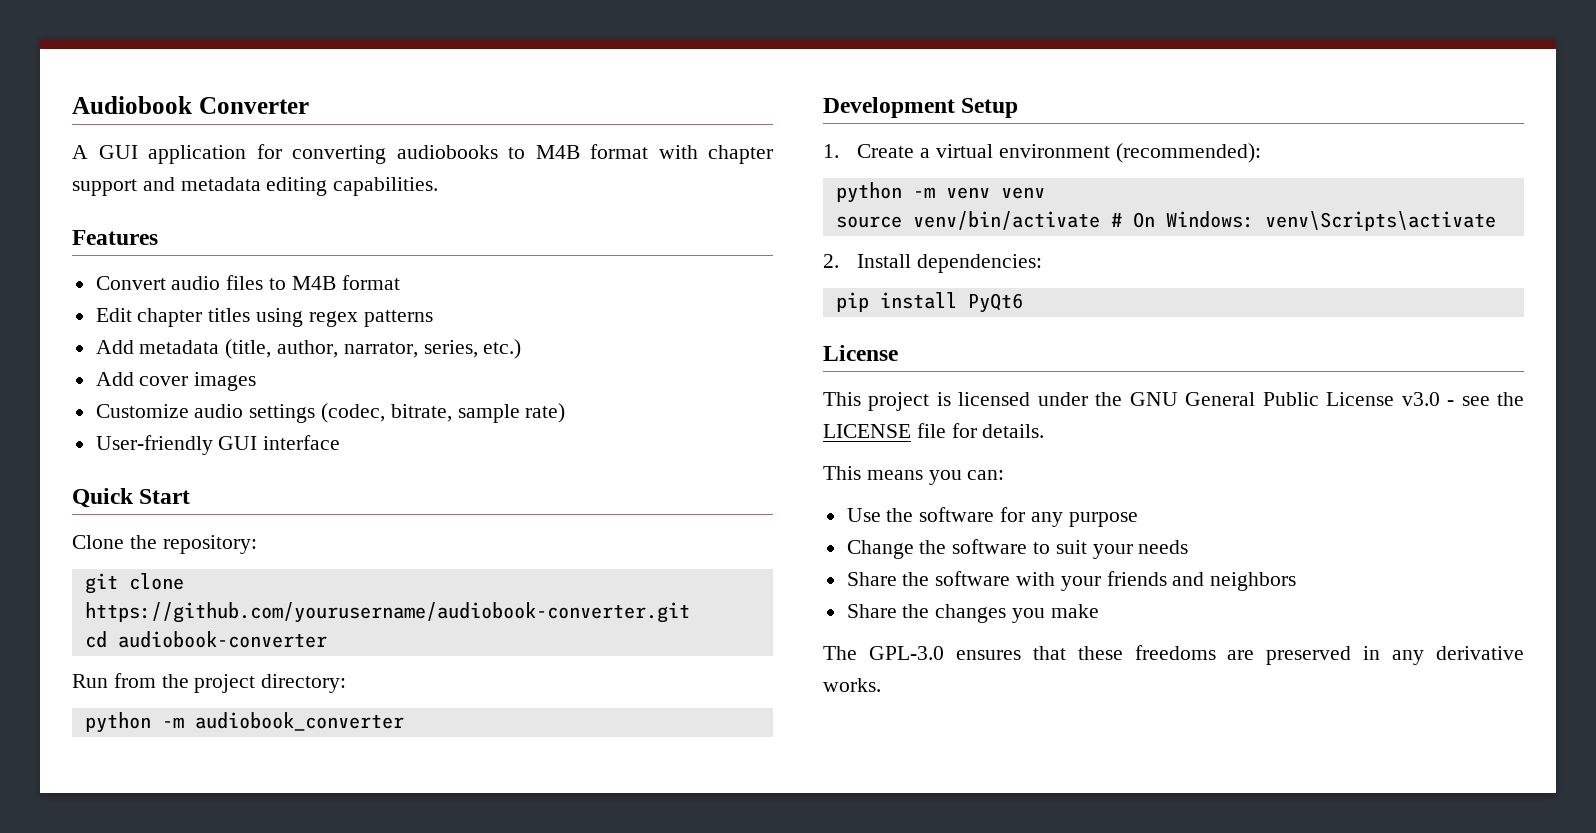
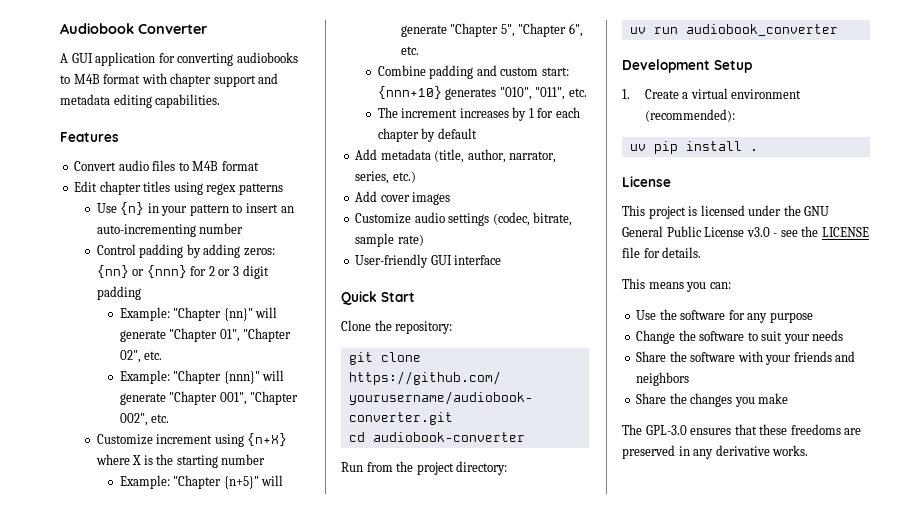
(433, 318) none -> [96,202,294,216] [96,223,244,237] [96,244,275,258] [96,265,269,279] [96,286,141,300] [119,307,278,321] [119,328,292,342] [119,350,163,363] [119,370,285,384] [119,391,299,405] [119,413,170,426] [96,433,288,447] [95,454,266,468] [119,475,284,489] [400,23,583,37] [400,46,419,55] [377,65,569,79] [377,86,587,100] [377,107,580,121] [377,128,477,142] // Use {n} in your pattern to insert an auto-incrementing number // Control padding by adding zeros: {nn} or {nnn} for 2 or 3 digit padding // Example: "Chapter {nn}" will generate "Chapter 01", "Chapter 02", etc. // Example: "Chapter {nnn}" will generate "Chapter 001", "Chapter 002", etc. // Customize increment using {n+X} where X is the starting number // Example: "Chapter {n+5}" will generate "Chapter 5", "Chapter 6", etc. // Combine padding and custom start: {nnn+10} generates "010", "011", etc. // The increment increases by 1 for each chapter by default
[84,712,184,733] python -m -> [629,27,678,34] uv run
[835,182,1045,203] [835,211,1496,231] [823,254,1043,273] python -m venv venv // source venv/bin/activate # On Windows: venv\Scripts\activate // 2. Install dependencies: // -> [629,144,646,151] uv
[967,293,1023,313] PyQt6 -> [749,149,758,151] .

